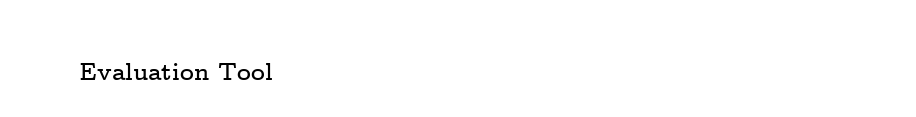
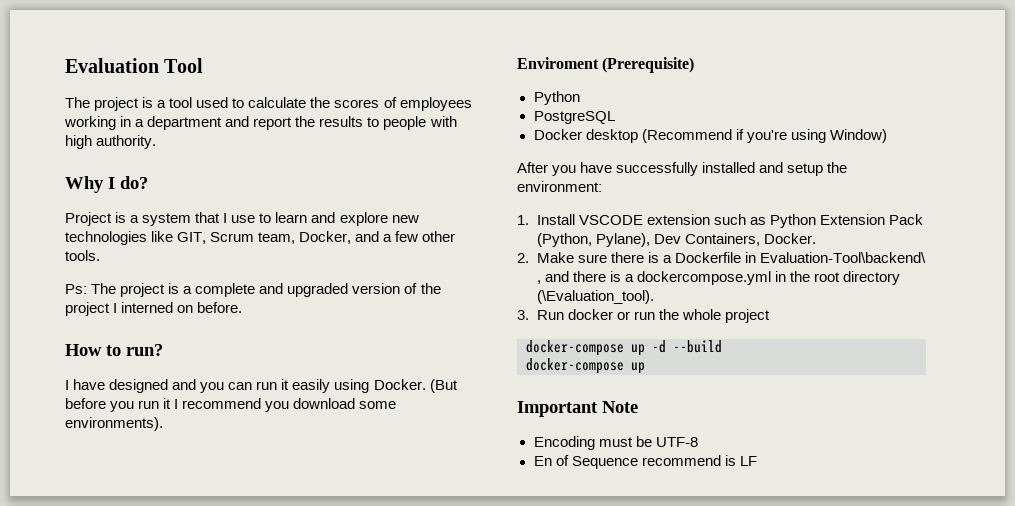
(273, 71) none -> [65,97,472,111] [64,116,457,130] [65,135,157,149] [65,176,148,193] [65,212,419,226] [65,231,456,245] [65,250,100,261] [65,283,441,297] [65,302,243,316] [65,344,163,356] [65,379,458,393] [65,398,397,412] [65,417,163,431] [517,57,695,73] [533,91,580,105] [533,111,615,124] [533,129,887,143] [517,162,848,176] [517,181,602,192] [517,214,923,228] [536,233,816,247] [517,252,926,263] [536,271,900,285] [536,290,654,304] [517,309,770,323] [526,340,722,356] [526,358,645,374] [517,401,638,417] [533,436,698,450] [533,455,757,469] // The project is a tool used to calculate the scores of employees working in a department and report the results to people with high authority. // Why I do? // Project is a system that I use to learn and explore new technologies like GIT, Scrum team, Docker, and a few other tools. // Ps: The project is a complete and upgraded version of the project I interned on before. // How to run? // I have designed and you can run it easily using Docker. (But before you run it I recommend you download some environments). // Enviroment (Prerequisite) // Python // PostgreSQL // Docker desktop (Recommend if you're using Window) // After you have successfully installed and setup the environment: // 1. Install VSCODE extension such as Python Extension Pack (Python, Pylane), Dev Containers, Docker. // 2. Make sure there is a Dockerfile in Evaluation-Tool\backend\ , and there is a dockercompose.yml in the root directory (\Evaluation_tool). // 3. Run docker or run the whole project // docker-compose up -d --build // docker-compose up // Important Note // Encoding must be UTF-8 // En of Sequence recommend is LF

